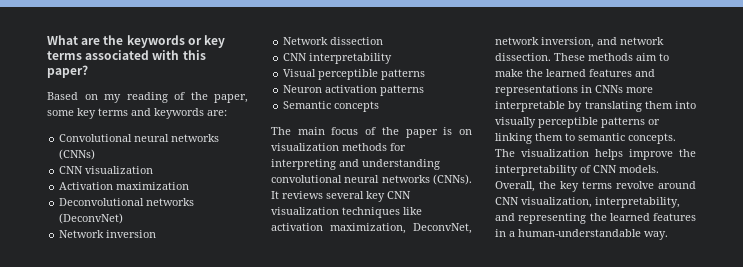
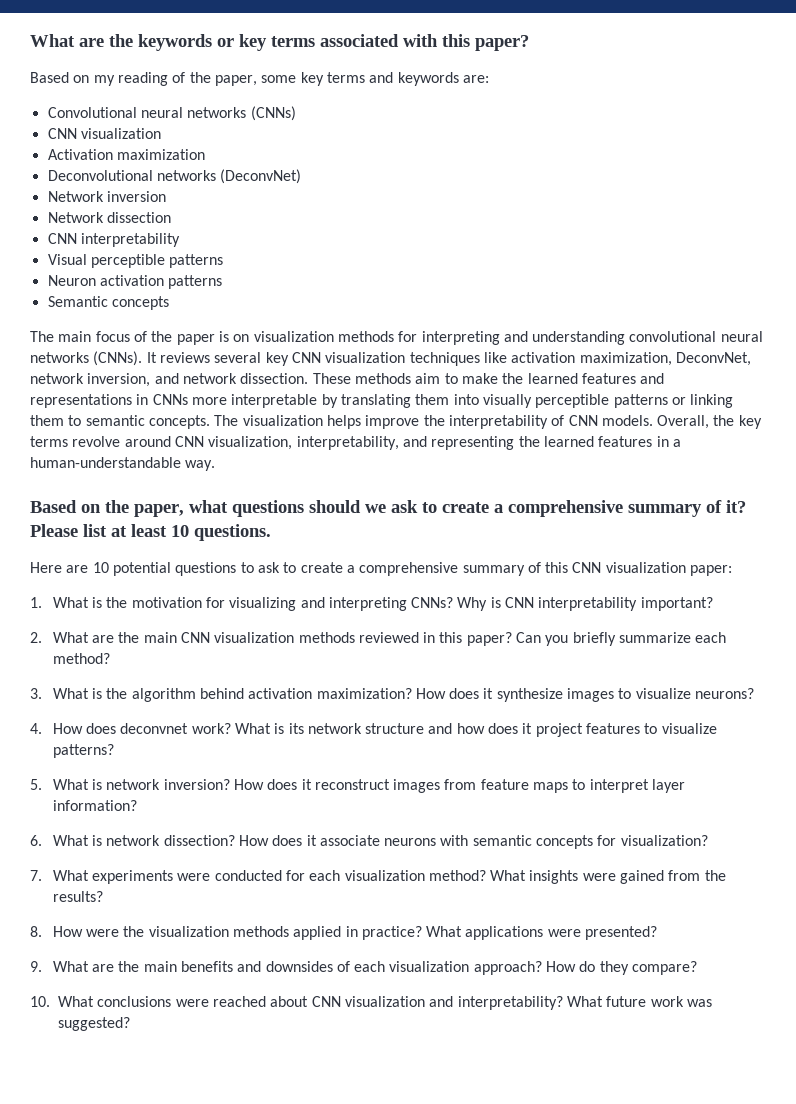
(668, 235) none -> [30,500,746,517] [30,524,271,541] [30,562,733,576] [30,597,713,611] [30,632,727,646] [52,653,110,664] [30,688,755,702] [30,723,717,737] [52,744,114,758] [30,779,686,793] [52,800,137,811] [30,835,708,849] [30,870,726,884] [52,891,103,902] [30,926,658,940] [30,961,698,975] [30,996,712,1010] [58,1017,130,1031] // Based on the paper, what questions should we ask to create a comprehensive summary of it? Please list at least 10 questions. // Here are 10 potential questions to ask to create a comprehensive summary of this CNN visualization paper: // 1. What is the motivation for visualizing and interpreting CNNs? Why is CNN interpretability important? // 2. What are the main CNN visualization methods reviewed in this paper? Can you briefly summarize each method? // 3. What is the algorithm behind activation maximization? How does it synthesize images to visualize neurons? // 4. How does deconvnet work? What is its network structure and how does it project features to visualize patterns? // 5. What is network inversion? How does it reconstruct images from feature maps to interpret layer information? // 6. What is network dissection? How does it associate neurons with semantic concepts for visualization? // 7. What experiments were conducted for each visualization method? What insights were gained from the results? // 8. How were the visualization methods applied in practice? What applications were presented? // 9. What are the main benefits and downsides of each visualization approach? How do they compare? // 10. What conclusions were reached about CNN visualization and interpretability? What future work was suggested?

